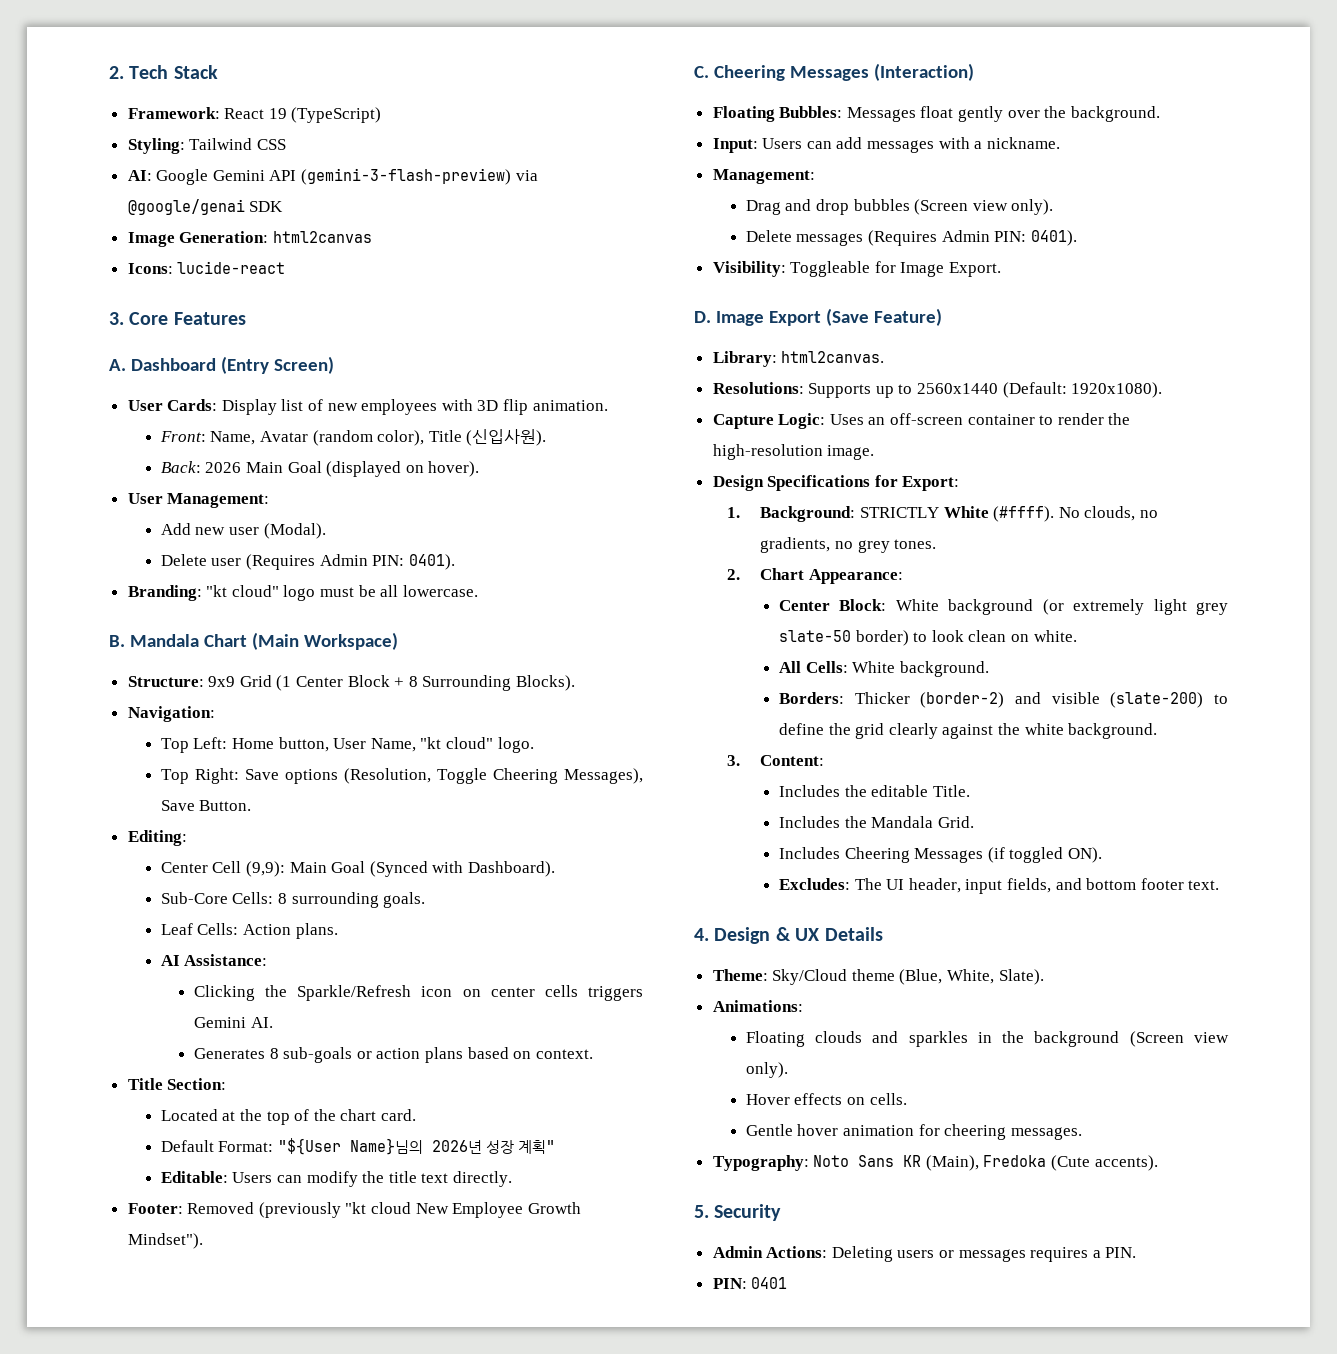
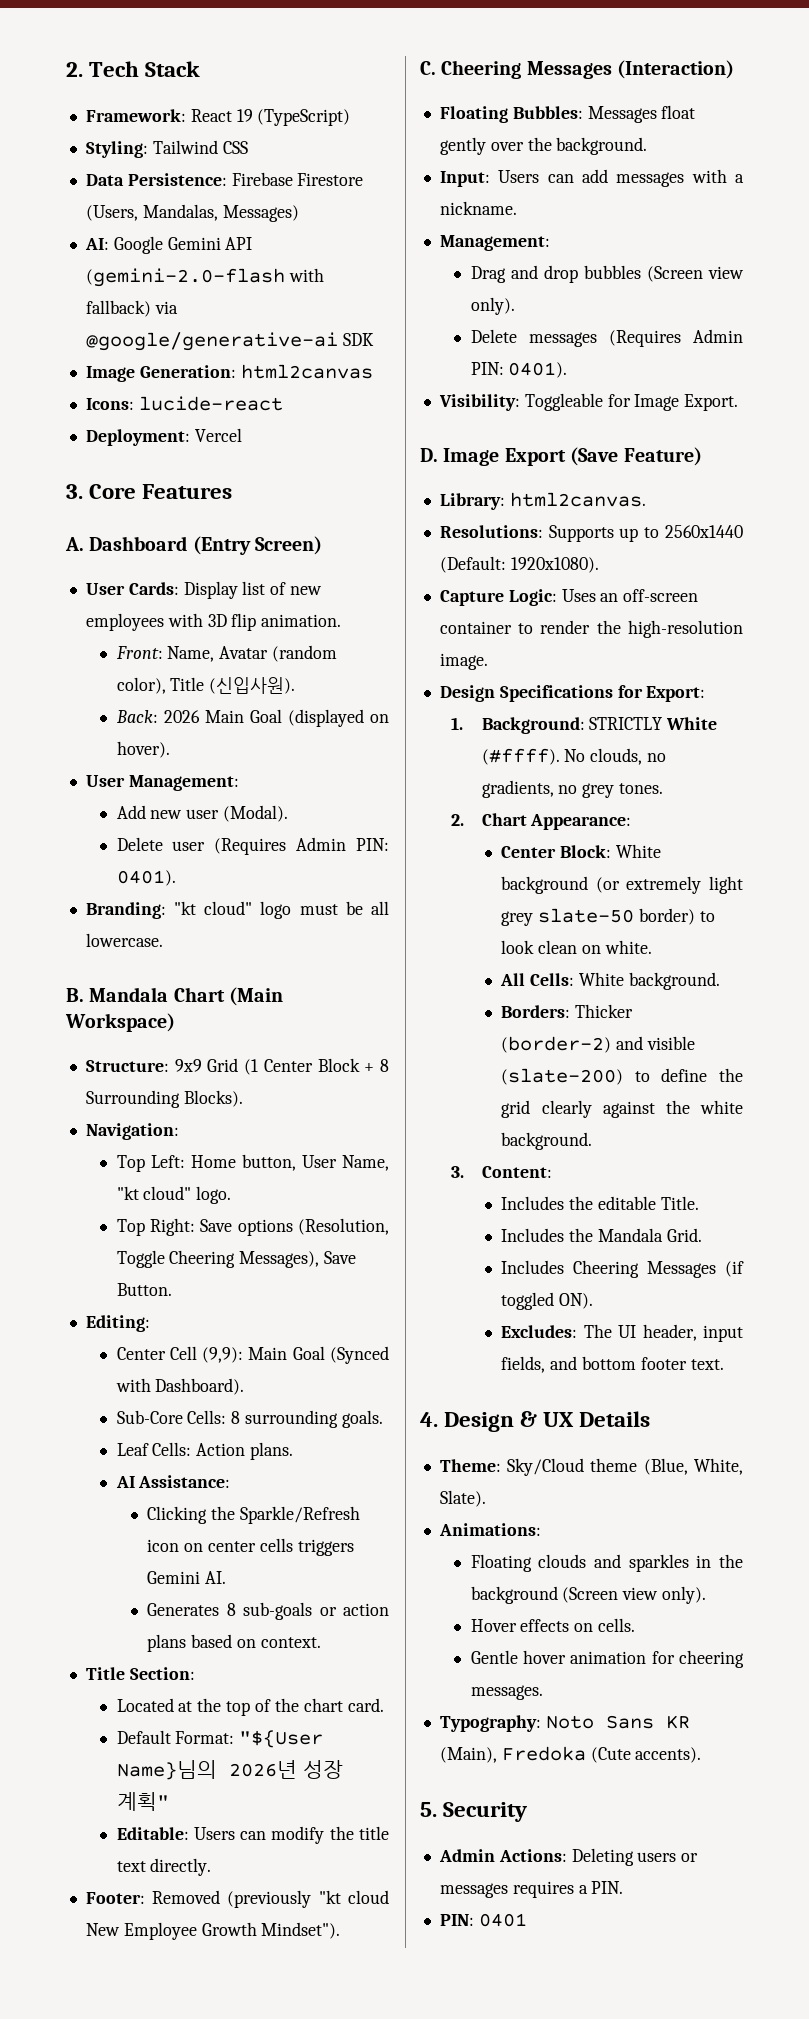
(286, 144) none -> [85,172,364,186] [85,204,299,222] // Data Persistence: Firebase Firestore (Users, Mandalas, Messages)
[301,168,538,185] [127,199,245,215] (gemini-3-flash-preview) via @google/genai -> [85,268,324,287] [85,300,178,317] [85,332,338,351] (gemini-2.0-flash with fallback) via @google/generative-ai
(286, 267) none -> [85,428,242,446] // Deployment: Vercel

